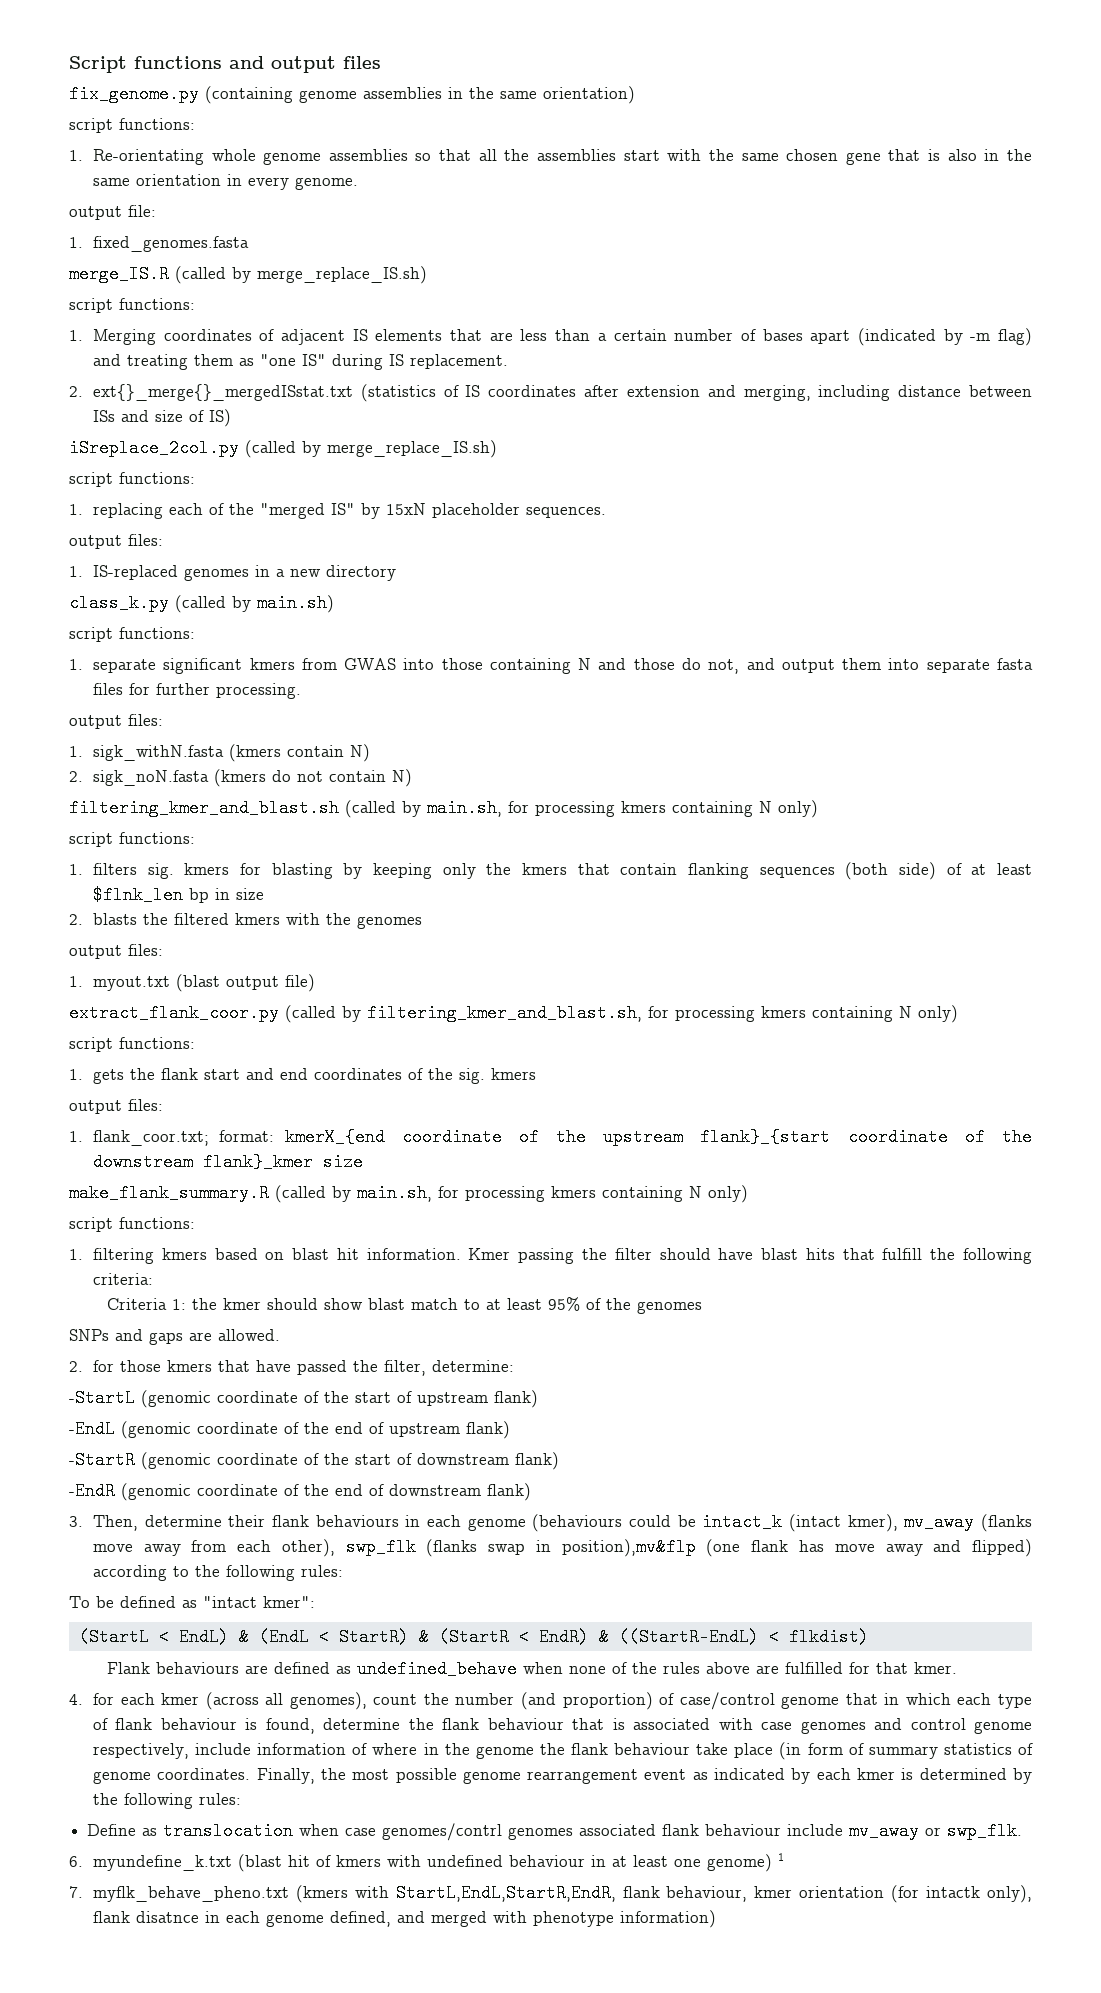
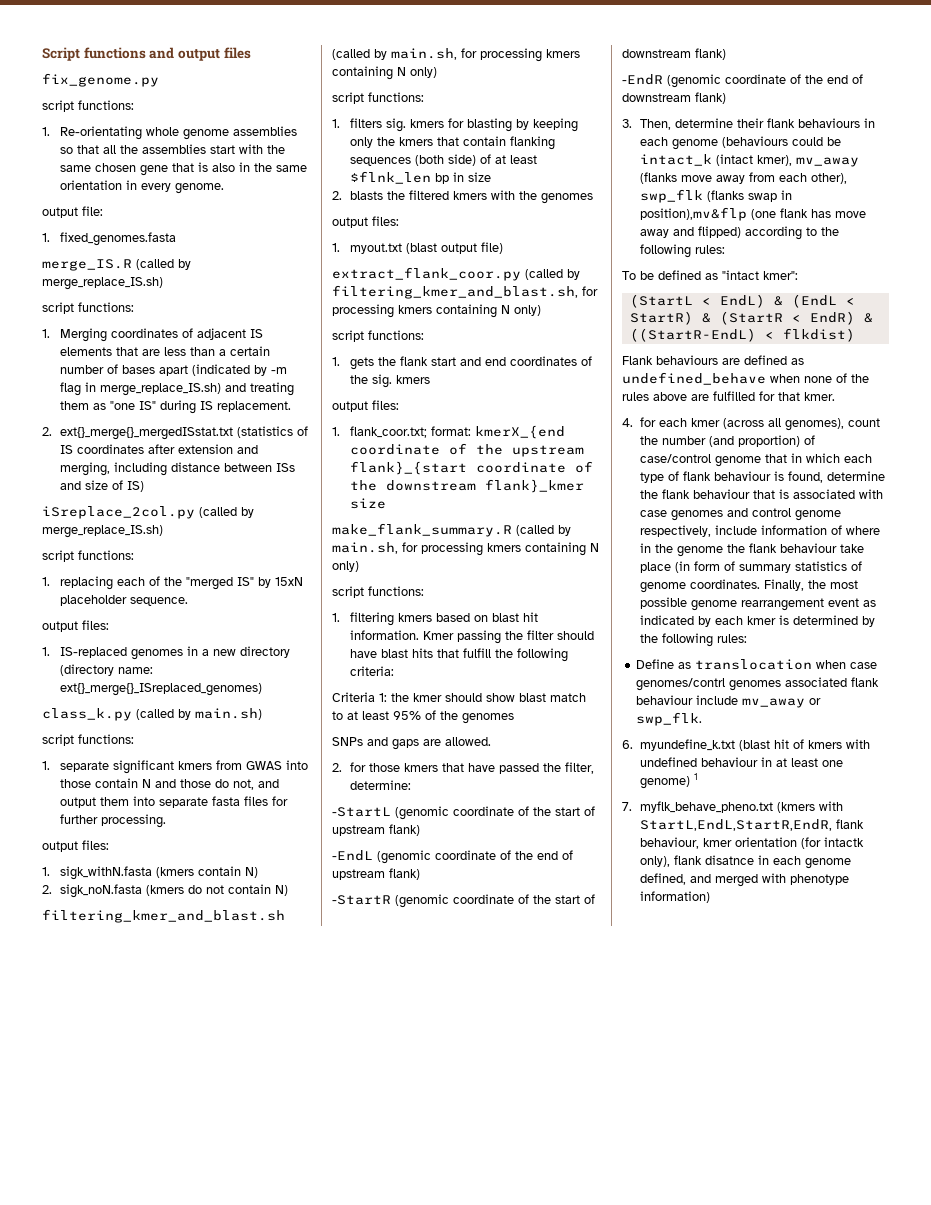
[205,86,635,104] (containing genome assemblies in the same orientation) -> (159, 80) none
[998,328,1033,346] flag) -> [59,382,221,396] flag in merge_replace_IS.sh)
[525,507,606,518] sequences. -> [129,597,188,606] sequence.
(396, 573) none -> [59,664,153,676] [59,683,262,696] (directory name: ext{}_merge{}_ISreplaced_genomes)
[489,658,571,674] containing -> [94,778,138,788] contain

